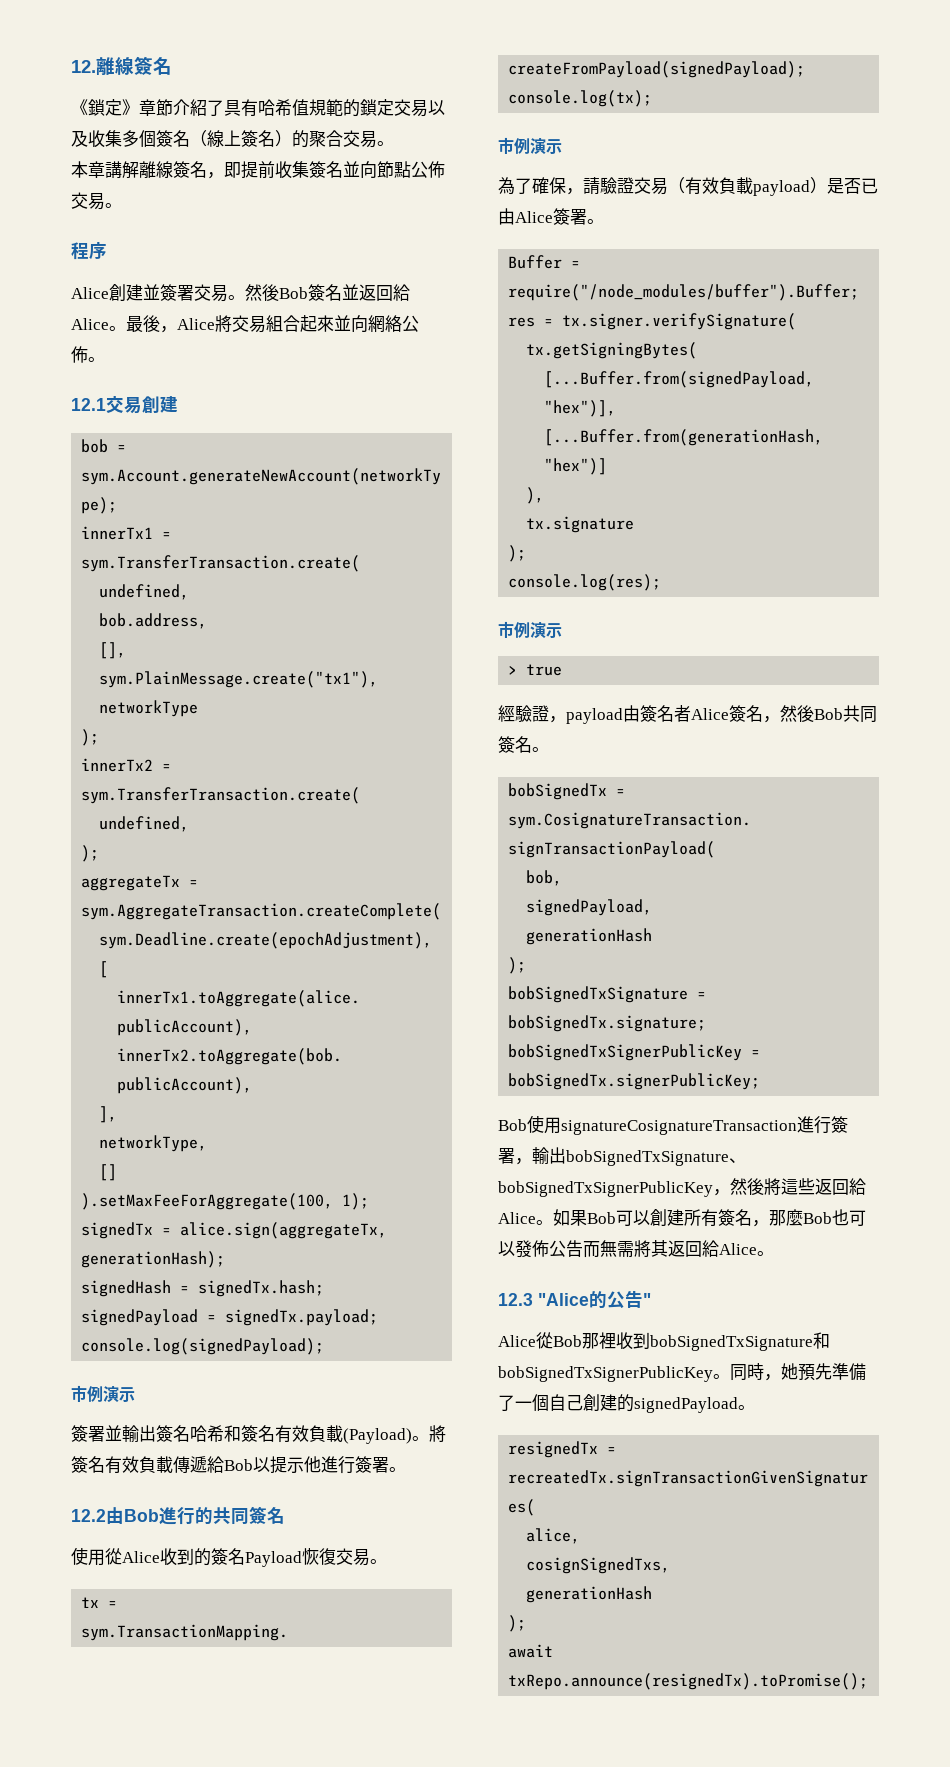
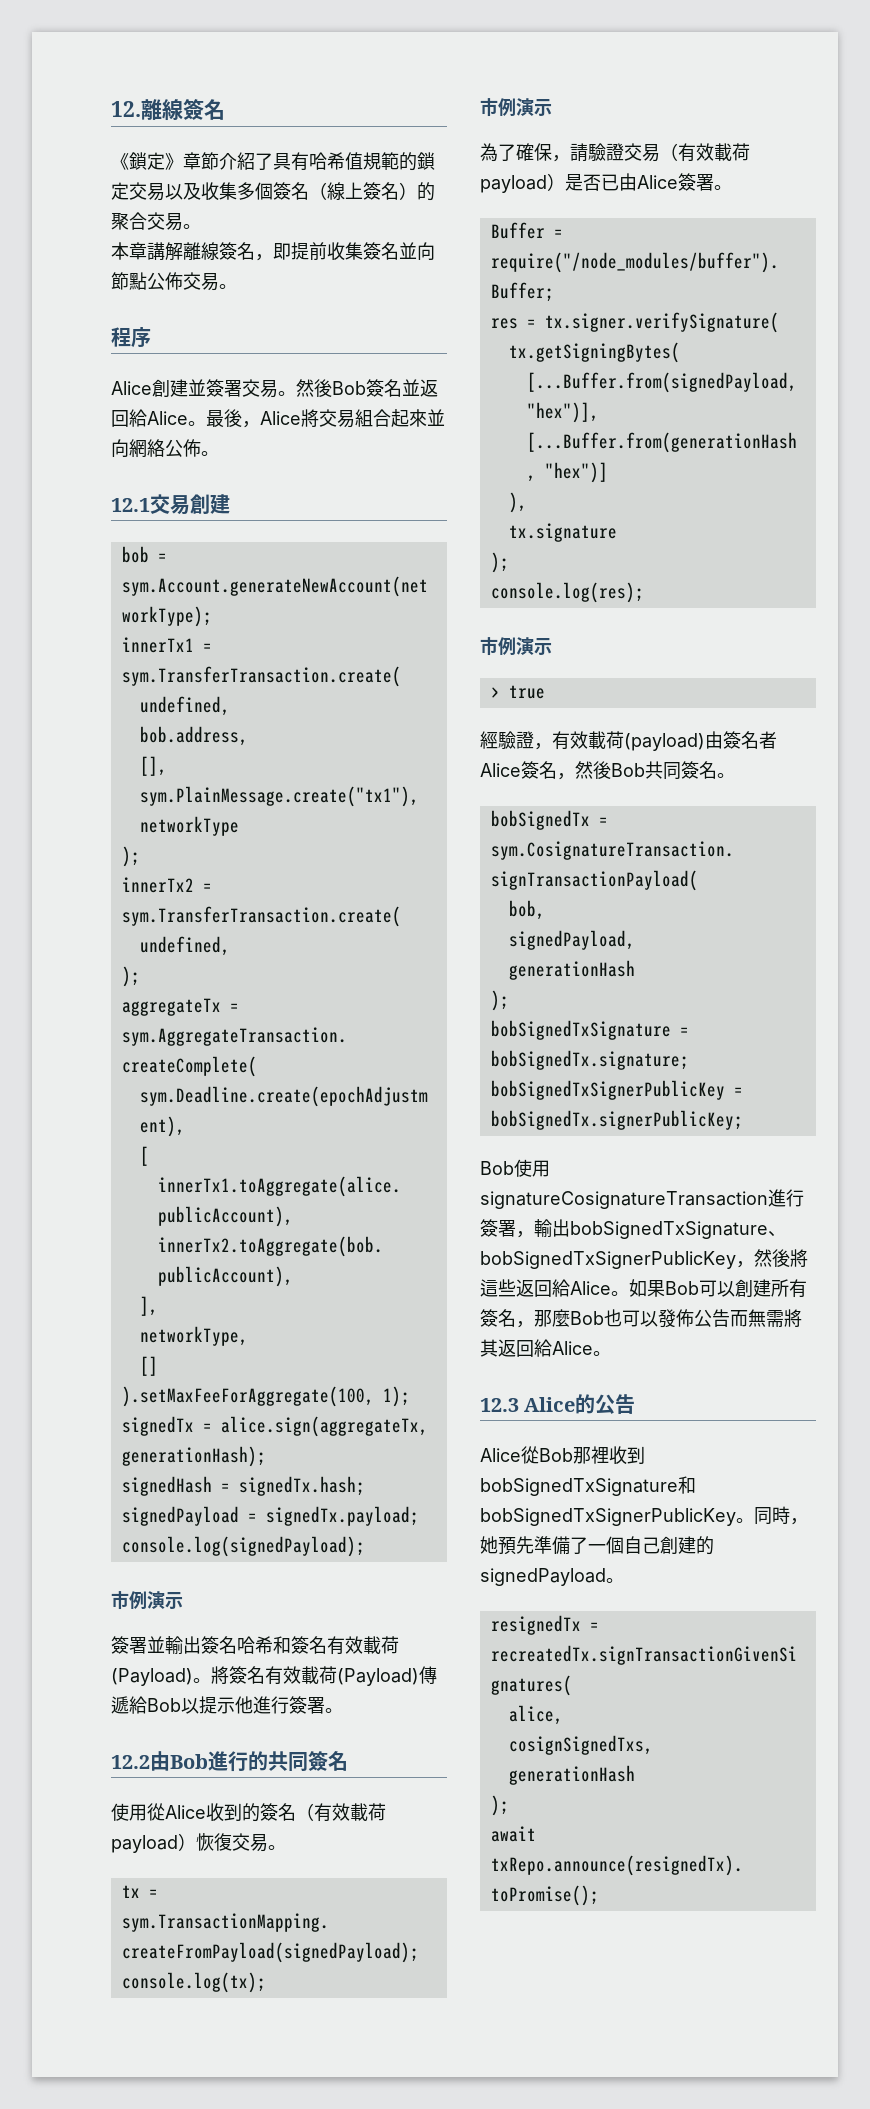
[309,1425,343,1442] 負載 -> [363,1636,399,1654] 載荷
[139,1456,173,1473] 負載 -> [301,1666,419,1686] 載荷(Payload)
[245,1551,302,1567] Payload -> [296,1803,386,1822] [111,1833,196,1853] （有效載荷payload）
[719,177,753,194] 負載 -> [714,143,750,161] 載荷
[566,708,623,724] payload -> [552,731,705,751] 有效載荷(payload)
[538,1293,589,1306] "Alice -> [524,1397,576,1412] Alice
[643,1293,651,1306] " -> (636, 1404) none

